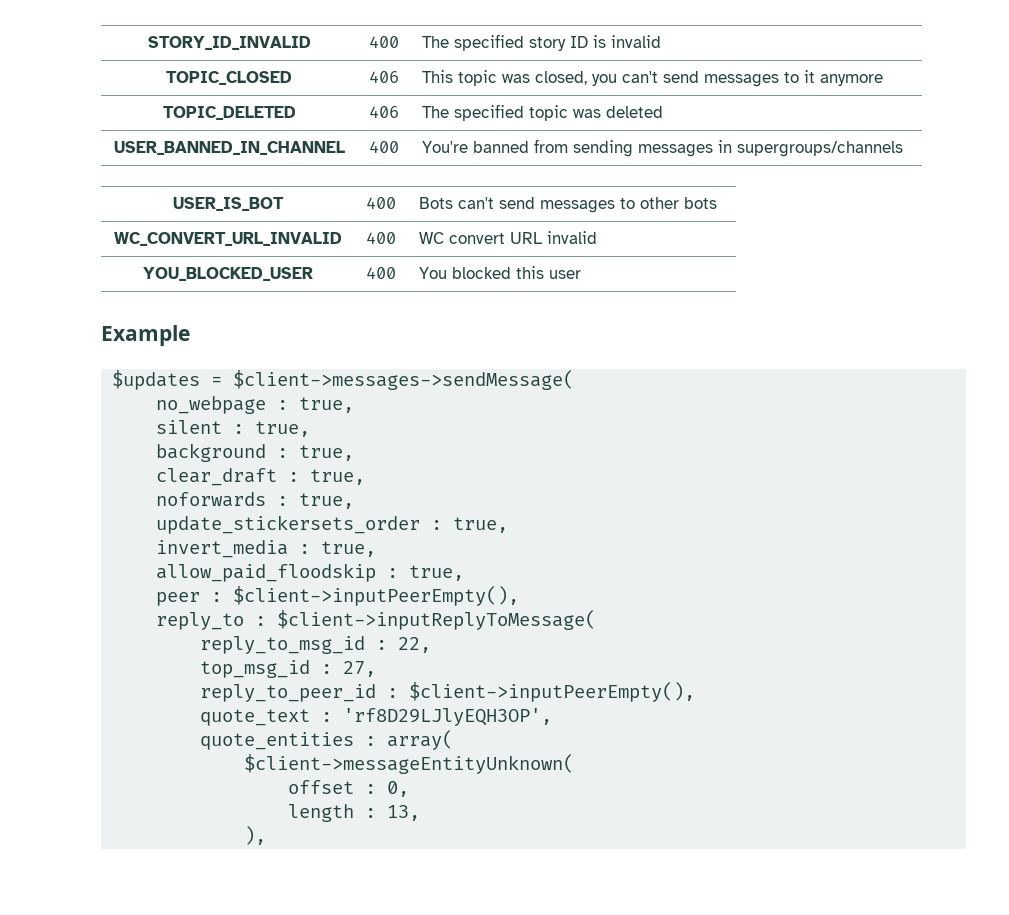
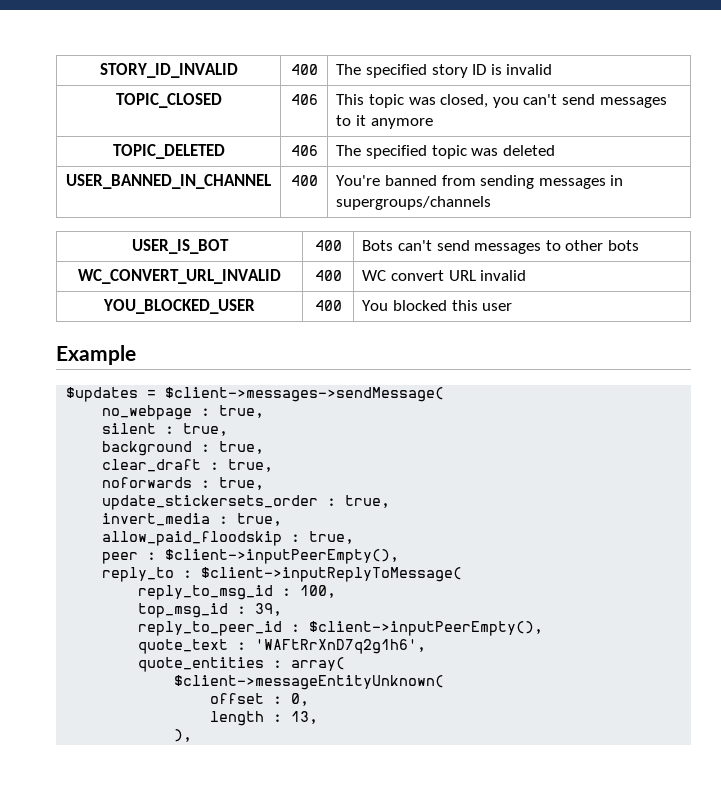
[398,637,432,653] 22, -> [300,585,337,598] 100,
[343,661,377,677] 27, -> [255,603,283,616] 39,
[343,708,553,726] 'rf8D29LJlyEQH3OP', -> [255,639,427,654] 'WAFtRrXnD7q2g1h6',

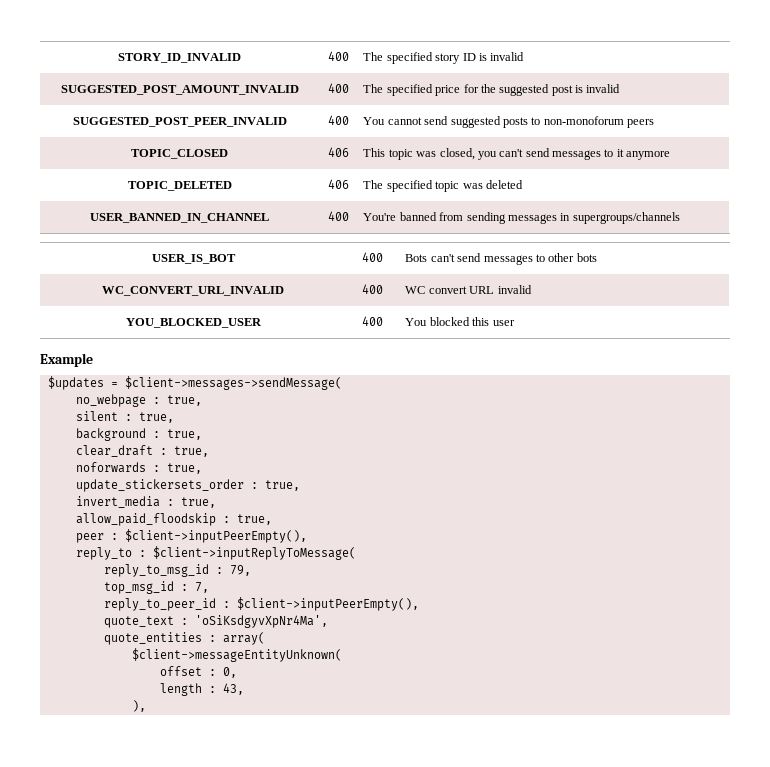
(553, 69) none -> [60,85,299,95] [327,83,349,93] [363,84,621,96] [72,117,287,127] [327,115,349,125] [363,116,655,128] // SUGGESTED_POST_AMOUNT_INVALID | 400 | The specified price for the suggested post is invalid // SUGGESTED_POST_PEER_INVALID | 400 | You cannot send suggested posts to non-monoforum peers
[300,585,337,598] 100, -> [229,565,251,576] 79,
[255,603,283,616] 39, -> [194,582,209,593] 7,
[255,639,427,654] 'WAFtRrXnD7q2g1h6', -> [194,615,328,628] 'oSiKsdgyvXpNr4Ma',
[291,711,319,724] 13, -> [222,683,244,695] 43,

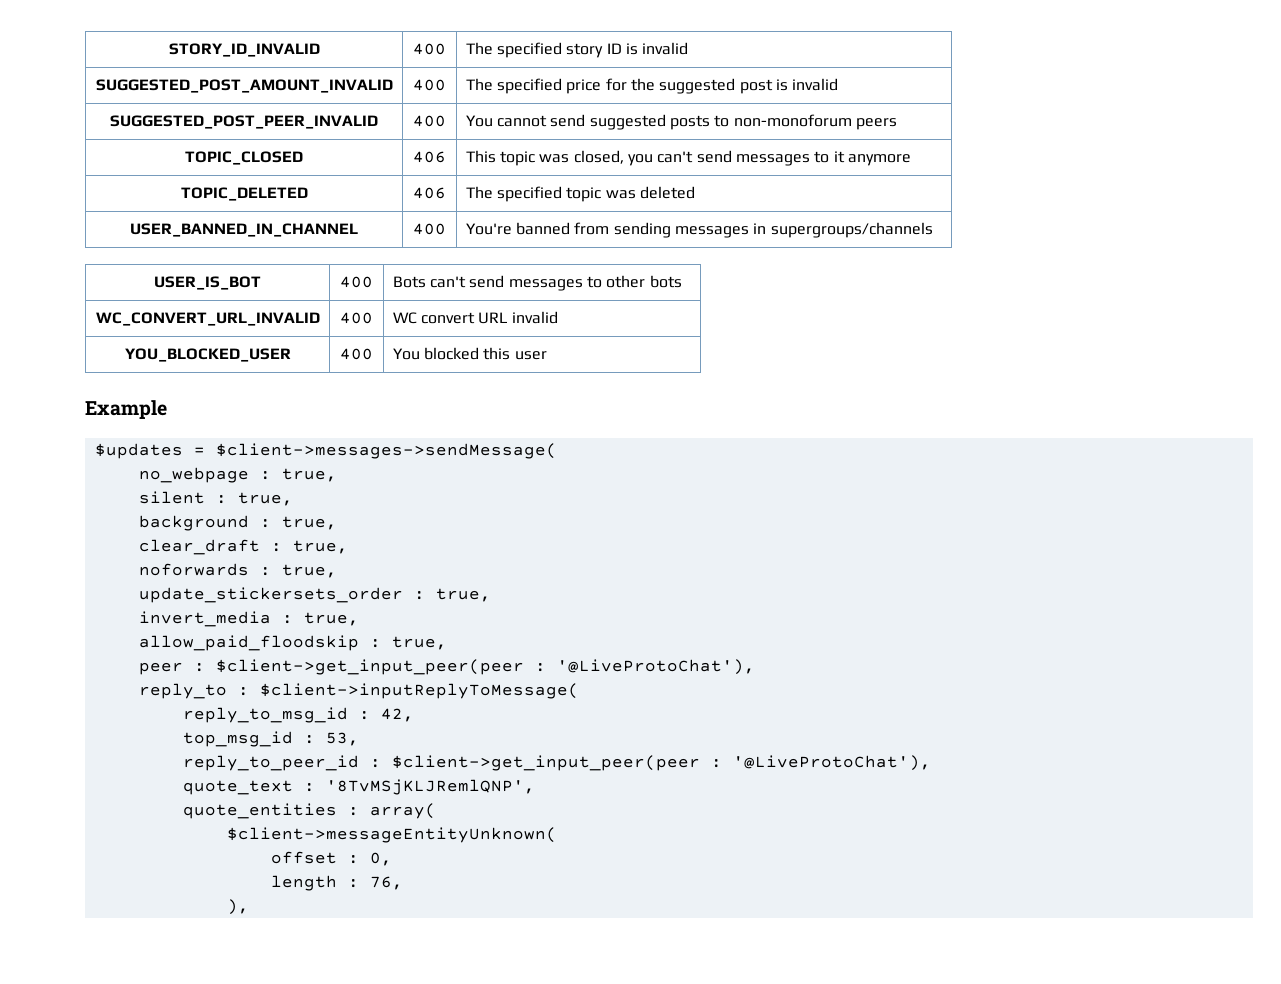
[124,529,307,543] $client->inputPeerEmpty(), -> [215,659,755,675] $client->get_input_peer(peer : '@LiveProtoChat'),
[229,565,251,576] 79, -> [380,708,414,722] 42,
[194,582,209,593] 7, -> [325,732,359,746] 53,
[236,597,419,611] $client->inputPeerEmpty(), -> [391,755,931,771] $client->get_input_peer(peer : '@LiveProtoChat'),
[194,615,328,628] 'oSiKsdgyvXpNr4Ma', -> [325,779,535,795] '8TvMSjKLJRemlQNP',
[222,683,244,695] 43, -> [369,876,403,890] 76,

